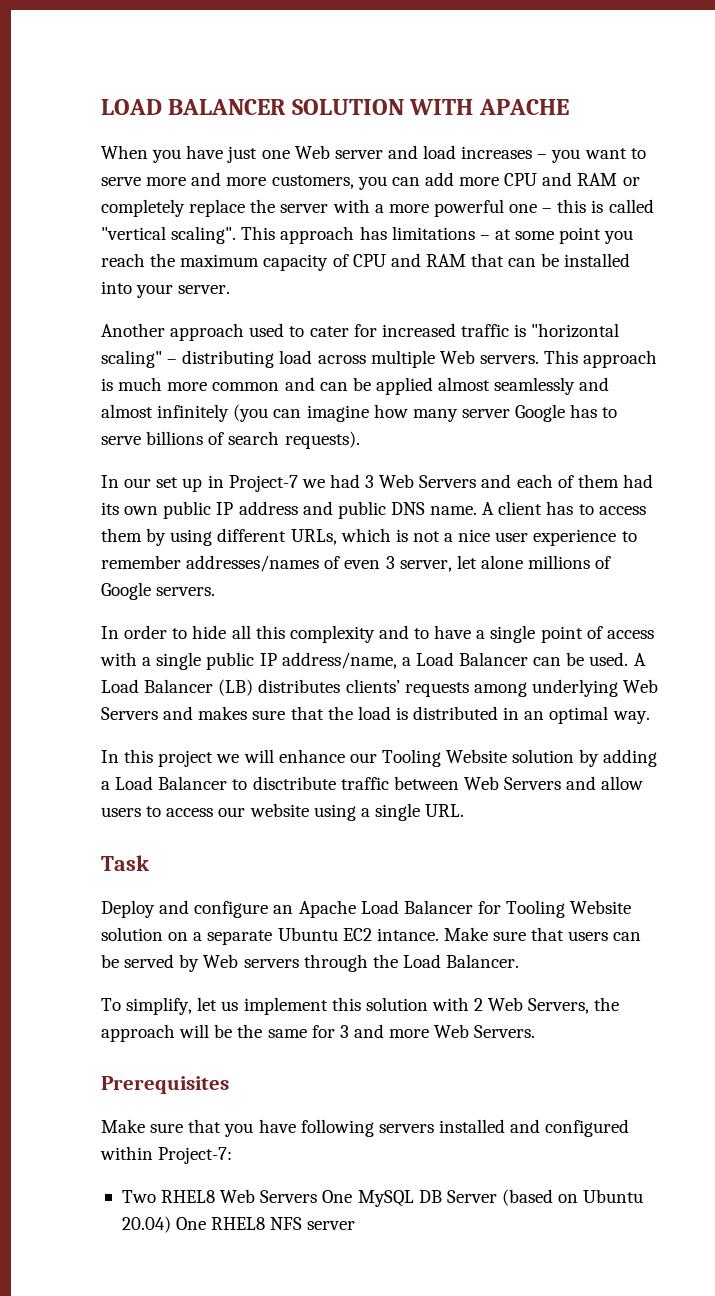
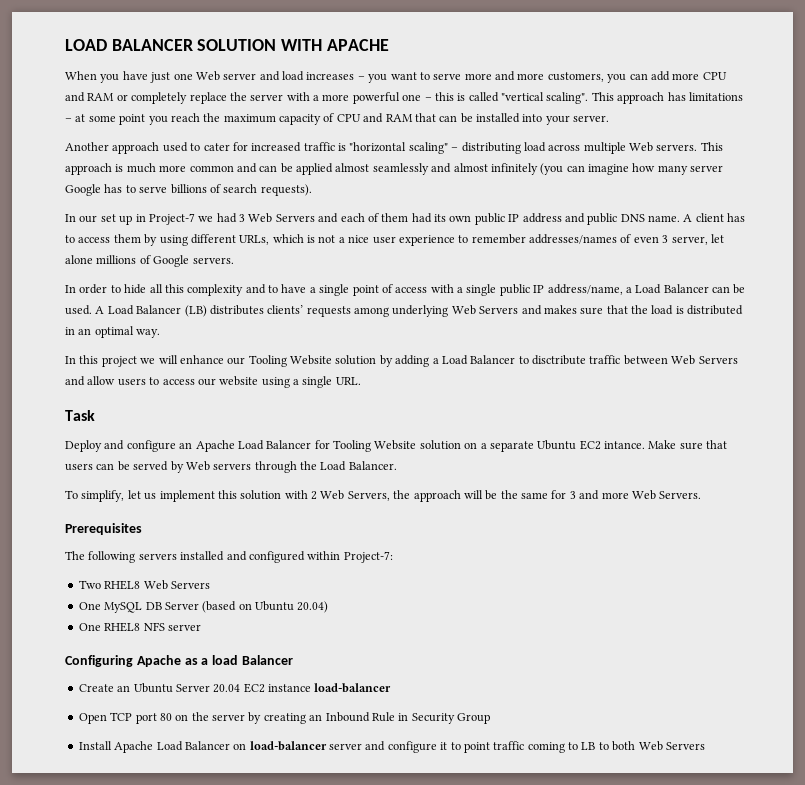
[101,1119,296,1137] Make sure that you have -> [65,551,85,560] The
(318, 1196) none -> (210, 585) //
(171, 1224) none -> (329, 607) //
(356, 1225) none -> [65,655,293,667] [78,683,392,693] [78,712,490,724] [78,741,705,753] // Configuring Apache as a load Balancer // Create an Ubuntu Server 20.04 EC2 instance load-balancer // Open TCP port 80 on the server by creating an Inbound Rule in Security Group // Install Apache Load Balancer on load-balancer server and configure it to point traffic coming to LB to both Web Servers

